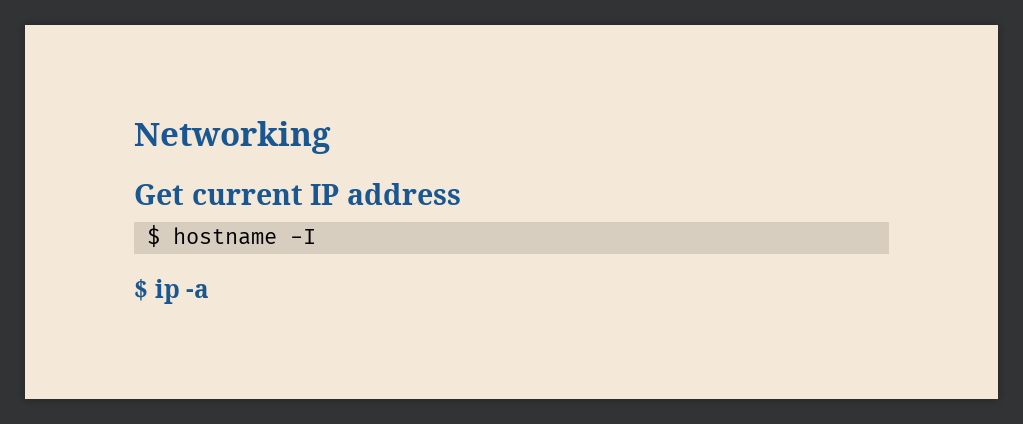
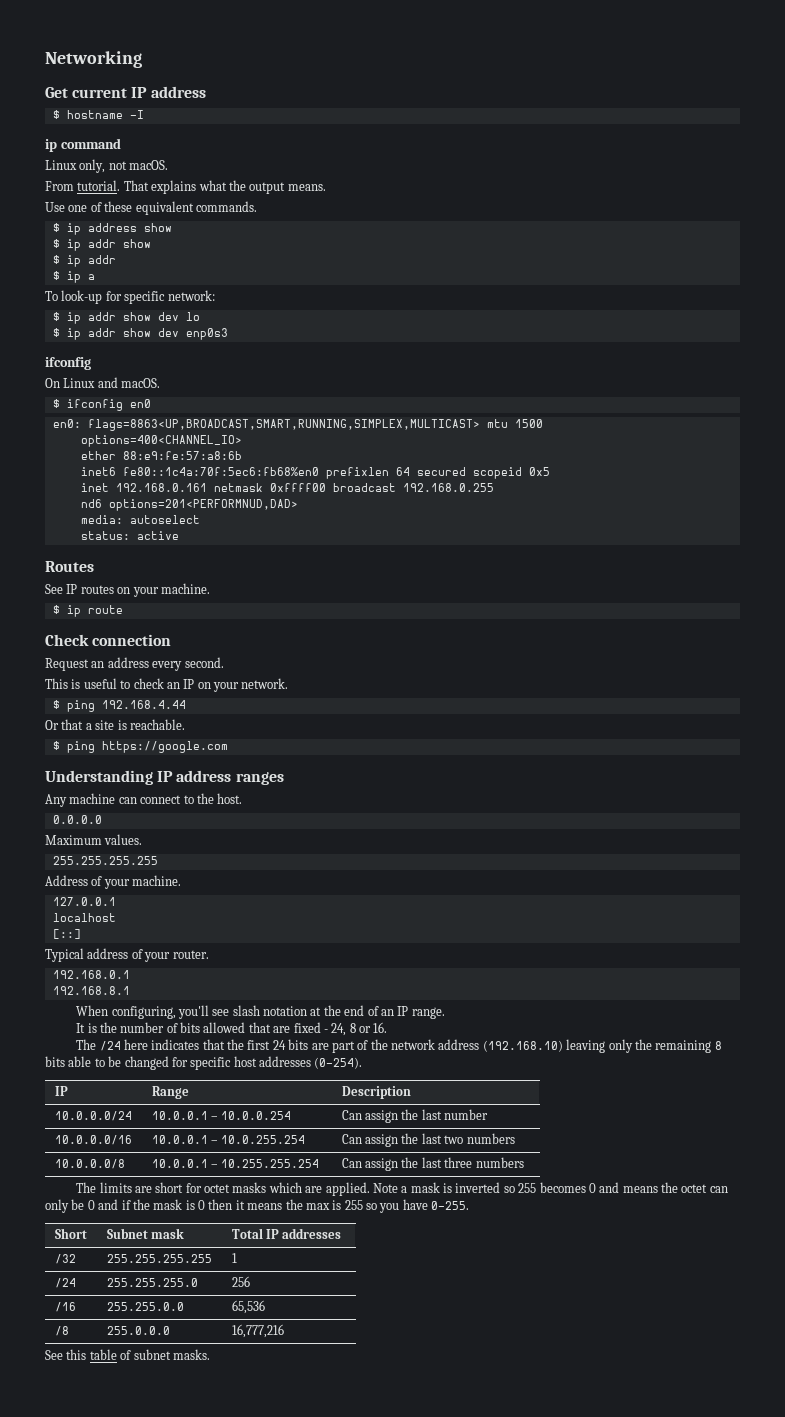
[134,279,210,304] $ ip -a -> [45,138,121,152] [45,159,169,173] [45,180,326,194] [45,201,257,215] [52,223,172,235] [52,239,151,251] [52,255,116,267] [52,271,95,283] [45,290,215,304] [52,312,200,324] [52,328,228,340] [45,357,91,370] [45,377,161,388] [52,399,151,411] [52,419,543,431] [80,435,242,447] [80,451,242,460] [80,467,550,479] [80,483,494,492] [80,499,298,511] [80,515,200,524] [80,531,179,540] [45,561,94,572] [45,583,210,597] [52,605,123,617] [45,634,172,646] [45,657,224,671] [45,678,289,692] [52,700,186,712] [45,719,185,730] [52,741,228,753] [45,770,284,785] [45,793,243,807] [52,815,102,824] [45,834,143,845] [52,856,158,865] [45,875,182,889] [52,897,116,906] [52,913,116,922] [52,929,81,939] [45,948,209,962] [52,970,130,979] [52,986,130,995] [76,1005,445,1019] [76,1022,388,1036] [76,1039,722,1053] [45,1056,363,1070] [54,1086,68,1096] [151,1086,189,1099] [341,1086,411,1099] [54,1111,132,1121] [151,1111,292,1120] [341,1109,489,1123] [54,1135,132,1145] [151,1135,306,1144] [341,1133,515,1147] [54,1159,125,1169] [151,1159,320,1168] [341,1157,524,1171] [76,1182,728,1196] [45,1199,470,1213] [54,1228,87,1239] [106,1228,185,1239] [231,1228,342,1239] [54,1254,76,1264] [106,1254,212,1263] [231,1253,237,1263] [54,1278,76,1288] [106,1278,198,1287] [231,1276,250,1287] [54,1302,76,1312] [106,1302,184,1311] [231,1300,265,1314] [54,1326,69,1336] [106,1326,170,1335] [231,1324,284,1338] [45,1349,210,1360] ip command // Linux only, not macOS. // From tutorial. That explains what the output means. // Use one of these equivalent commands. // $ ip address show // $ ip addr show // $ ip addr // $ ip a // To look-up for specific network: // $ ip addr show dev lo // $ ip addr show dev enp0s3 // ifconfig // On Linux and macOS. // $ ifconfig en0 // en0: flags=8863<UP,BROADCAST,SMART,RUNNING,SIMPLEX,MULTICAST> mtu 1500 // options=400<CHANNEL_IO> // ether 88:e9:fe:57:a8:6b // inet6 fe80::1c4a:70f:5ec6:fb68%en0 prefixlen 64 secured scopeid 0x5 // inet 192.168.0.161 netmask 0xffff00 broadcast 192.168.0.255 // nd6 options=201<PERFORMNUD,DAD> // media: autoselect // status: active // Routes // See IP routes on your machine. // $ ip route // Check connection // Request an address every second. // This is useful to check an IP on your network. // $ ping 192.168.4.44 // Or that a site is reachable. // $ ping https://google.com // Understanding IP address ranges // Any machine can connect to the host. // 0.0.0.0 // Maximum values. // 255.255.255.255 // Address of your machine. // 127.0.0.1 // localhost // [::] // Typical address of your router. // 192.168.0.1 // 192.168.8.1 // When configuring, you'll see slash notation at the end of an IP range. // It is the number of bits allowed that are fixed - 24, 8 or 16. // The /24 here indicates that the first 24 bits are part of the network address (192.168.10) leaving only the remaining 8 bits able to be changed for specific host addresses (0-254). // IP | Range | Description // 10.0.0.0/24 | 10.0.0.1 – 10.0.0.254 | Can assign the last number // 10.0.0.0/16 | 10.0.0.1 – 10.0.255.254 | Can assign the last two numbers // 10.0.0.0/8 | 10.0.0.1 – 10.255.255.254 | Can assign the last three numbers // The limits are short for octet masks which are applied. Note a mask is inverted so 255 becomes 0 and means the octet can only be 0 and if the mask is 0 then it means the max is 255 so you have 0-255. // Short | Subnet mask | Total IP addresses // /32 | 255.255.255.255 | 1 // /24 | 255.255.255.0 | 256 // /16 | 255.255.0.0 | 65,536 // /8 | 255.0.0.0 | 16,777,216 // See this table of subnet masks.

